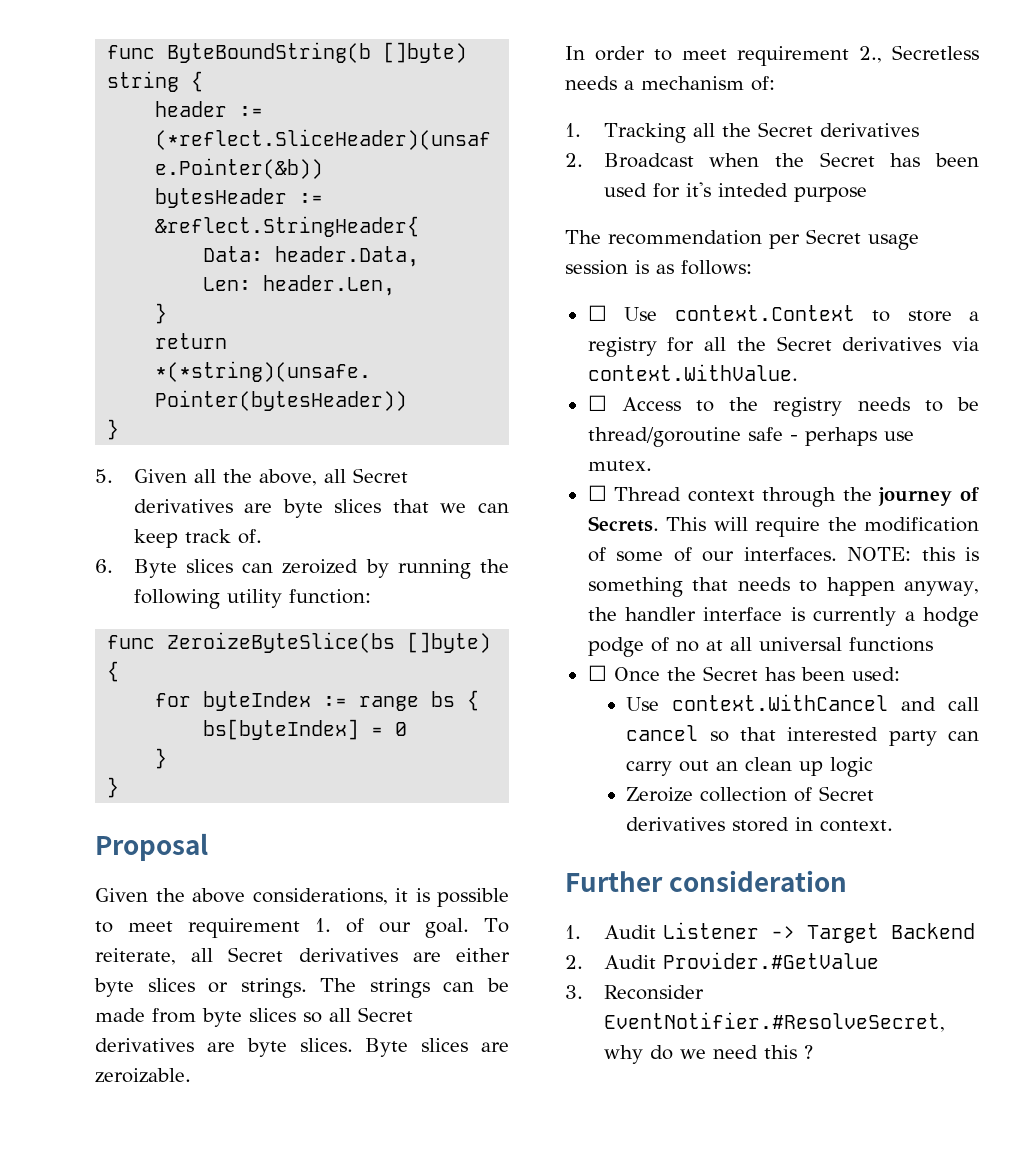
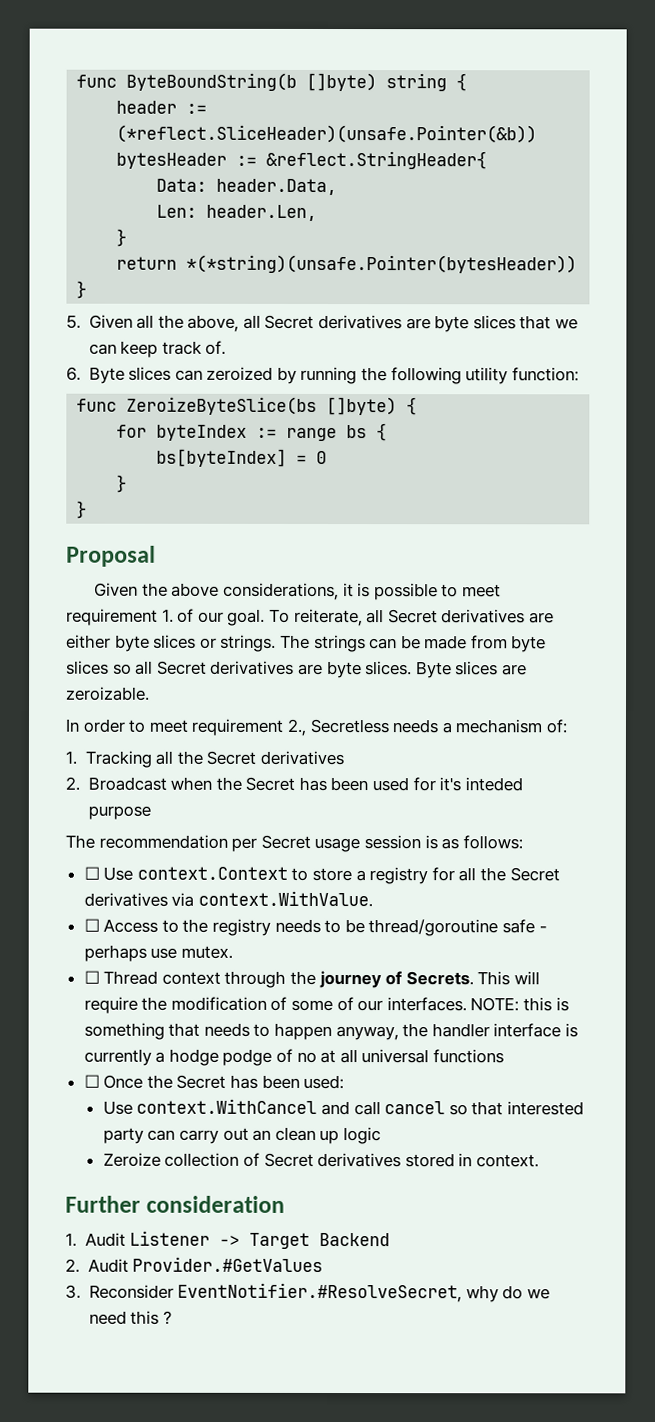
[662,952,879,969] Provider.#GetValue -> [132,1256,324,1272] Provider.#GetValues

